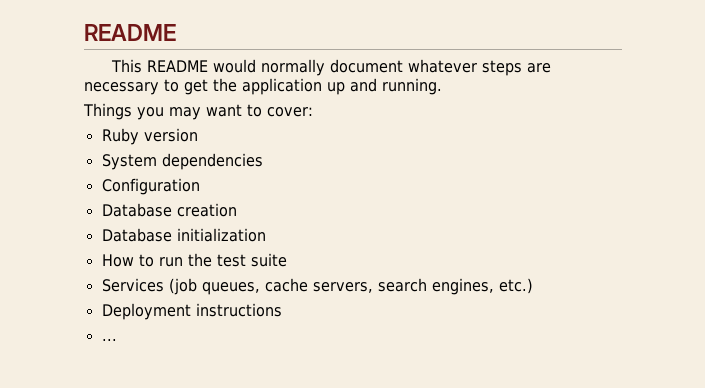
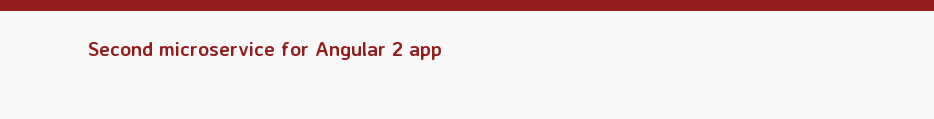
[84,24,176,41] [111,59,552,76] [84,78,442,95] [83,103,313,120] [101,128,198,145] [101,153,263,170] [101,178,200,195] [101,203,237,217] [101,228,266,242] [101,253,287,267] [101,278,533,295] [101,303,282,320] [101,339,117,341] README // This README would normally document whatever steps are necessary to get the application up and running. // Things you may want to cover: // Ruby version // System dependencies // Configuration // Database creation // Database initialization // How to run the test suite // Services (job queues, cache servers, search engines, etc.) // Deployment instructions // ... -> [88,42,442,60] Second microservice for Angular 2 app

